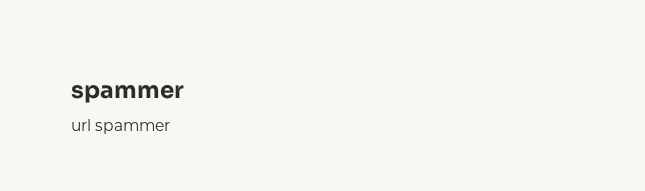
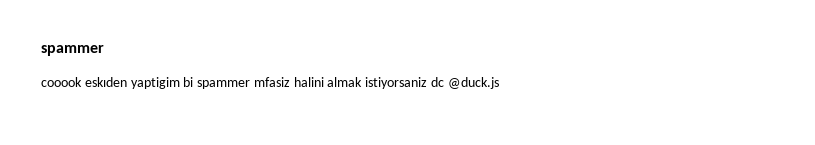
[71,119,171,134] url spammer -> [41,77,499,89] cooook eskıden yaptigim bi spammer mfasiz halini almak istiyorsaniz dc @duck.js

